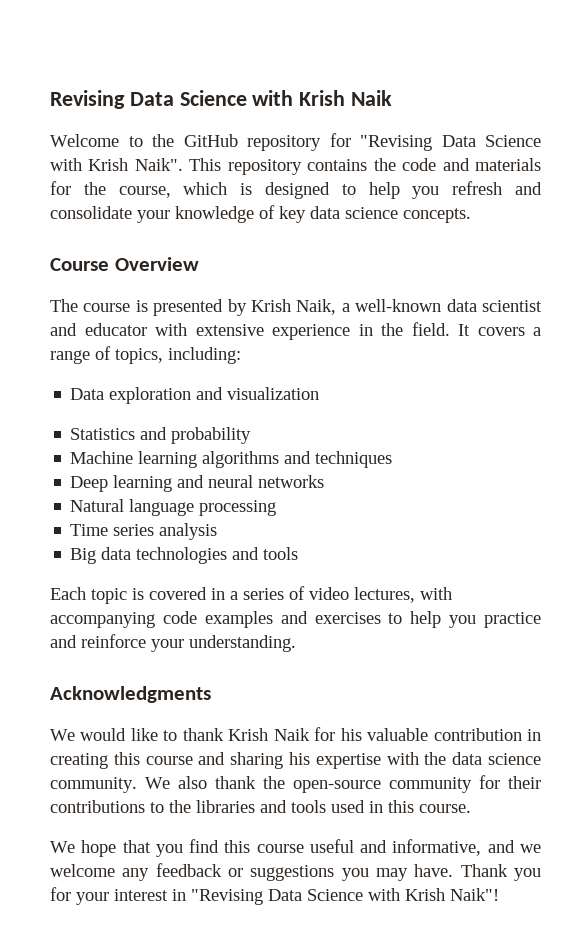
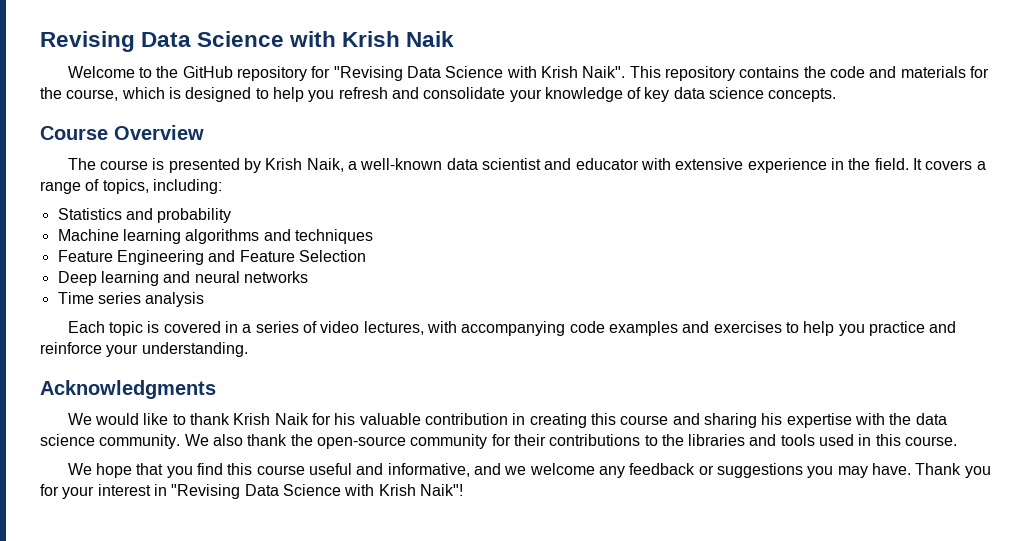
[70,387,320,404] // Data exploration and visualization -> (222, 186) none
(393, 459) none -> [57,250,366,265] // Feature Engineering and Feature Selection
[70,499,277,516] // Natural language processing -> (308, 277) none
[70,547,299,564] // Big data technologies and tools -> (205, 299) none

